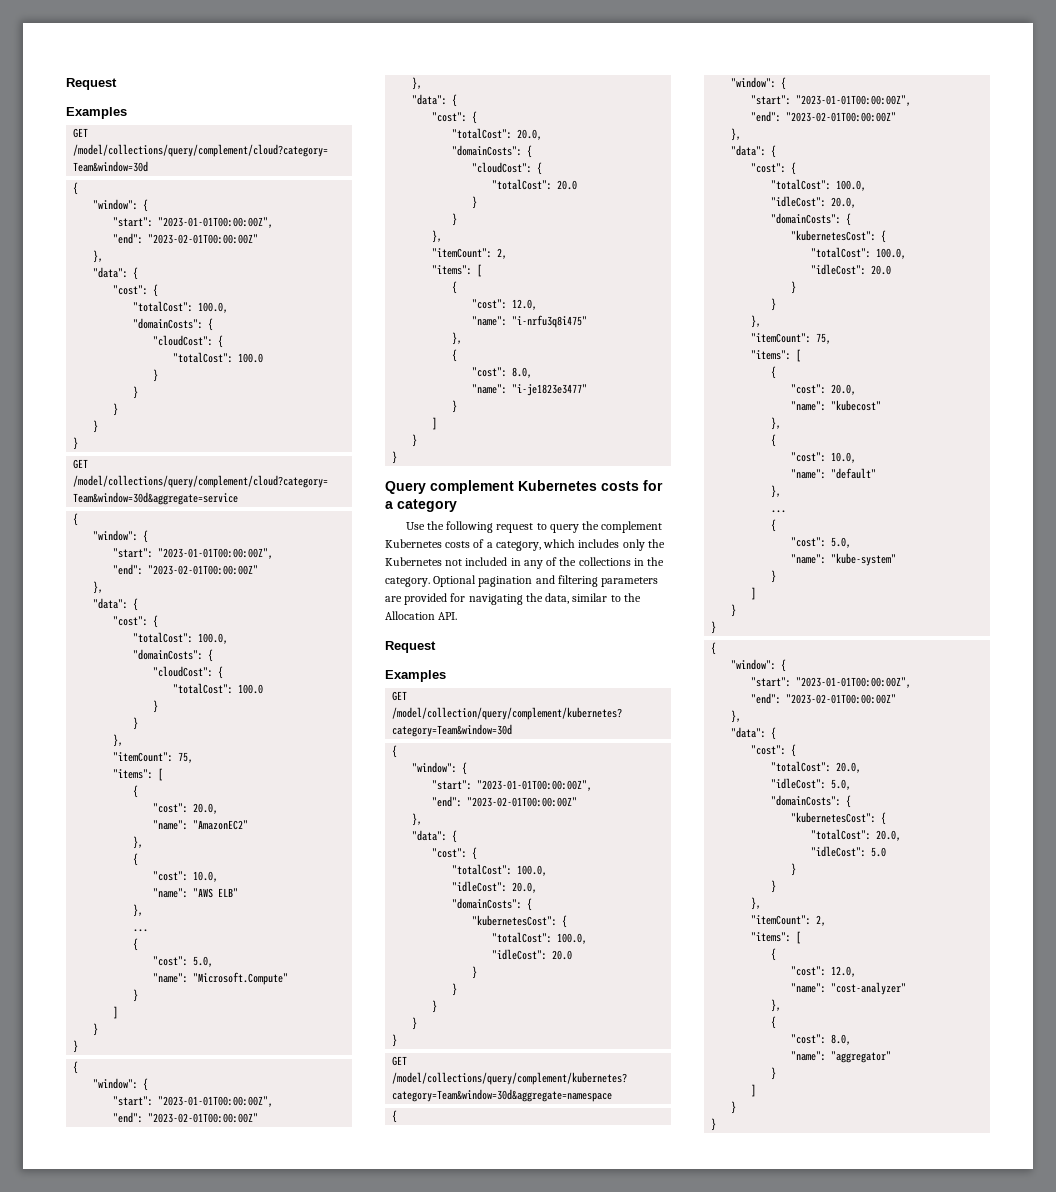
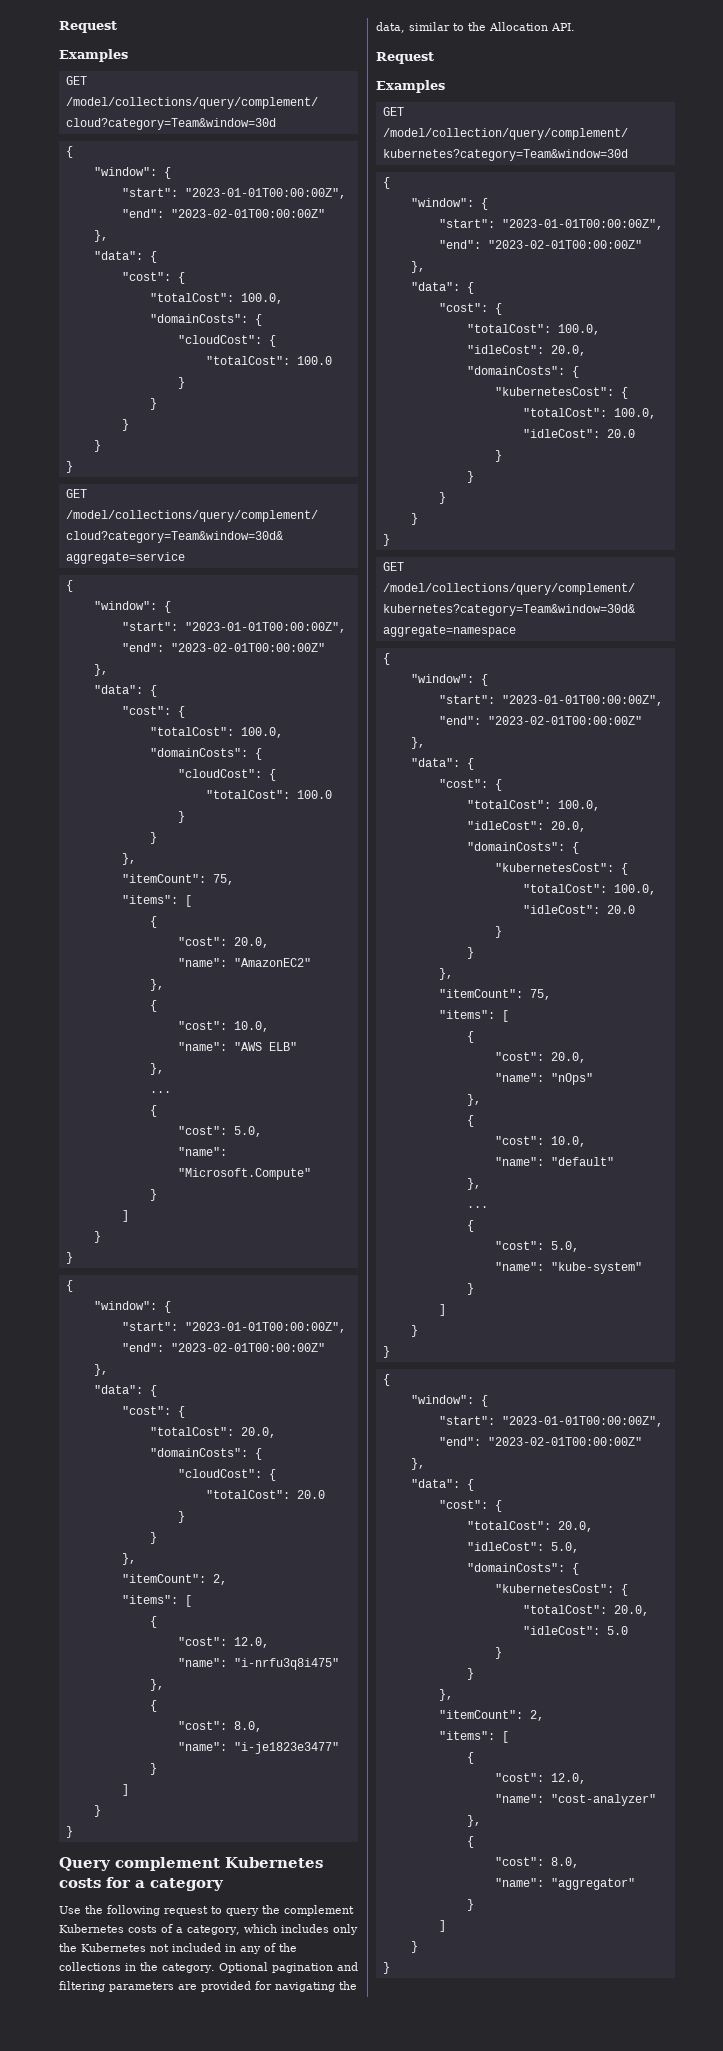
[831,400,882,411] "kubecost" -> [550,1073,593,1085] "nOps"

